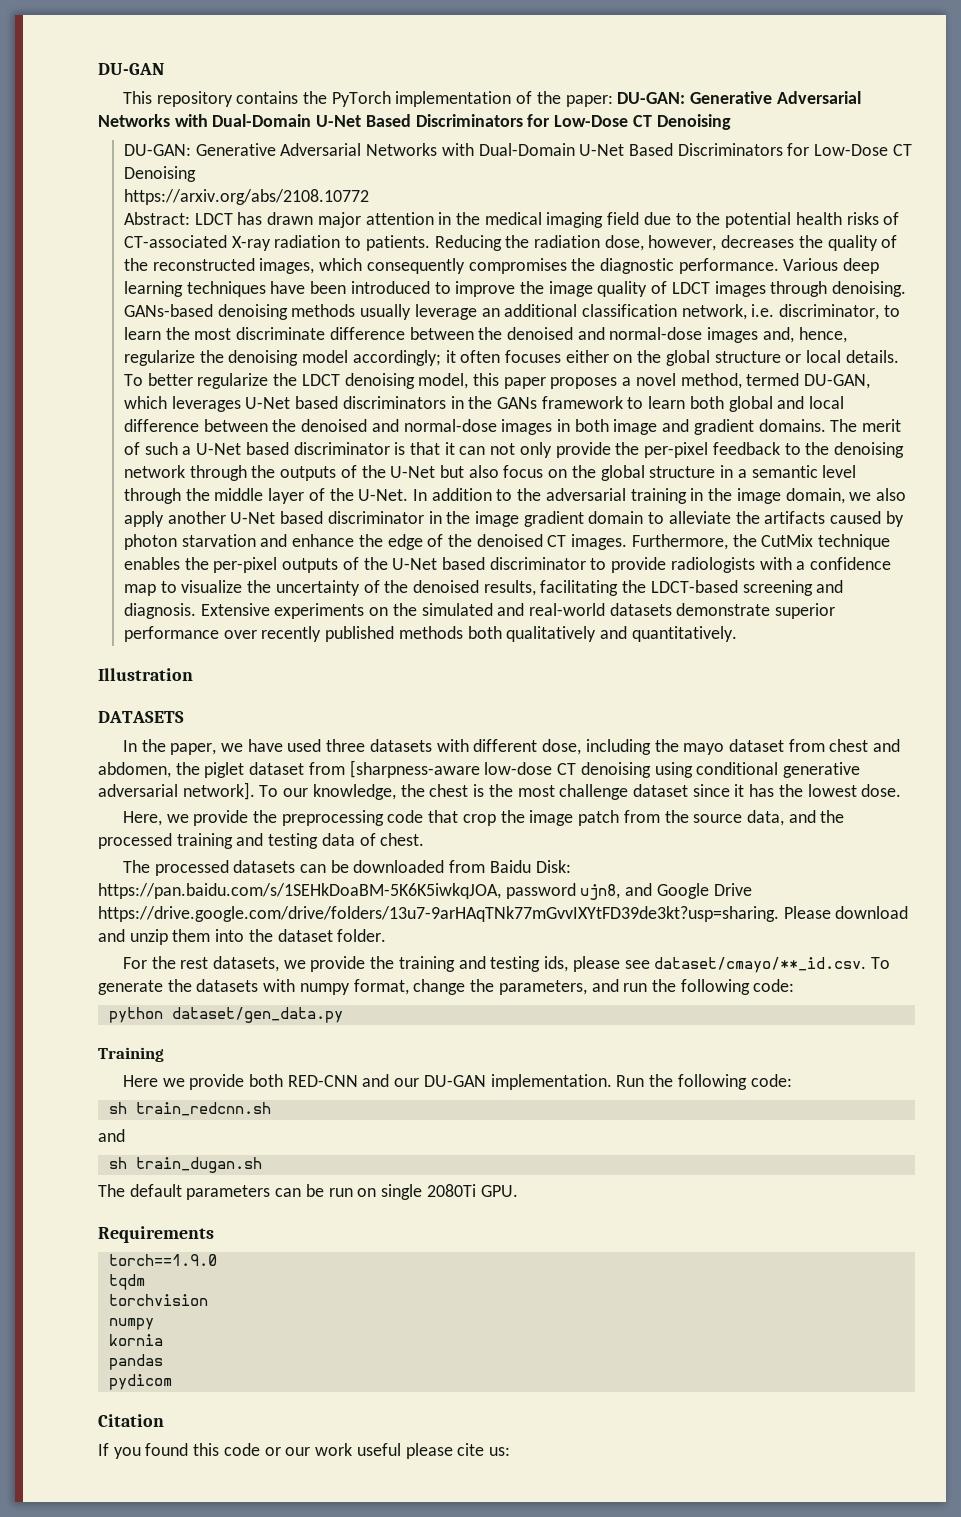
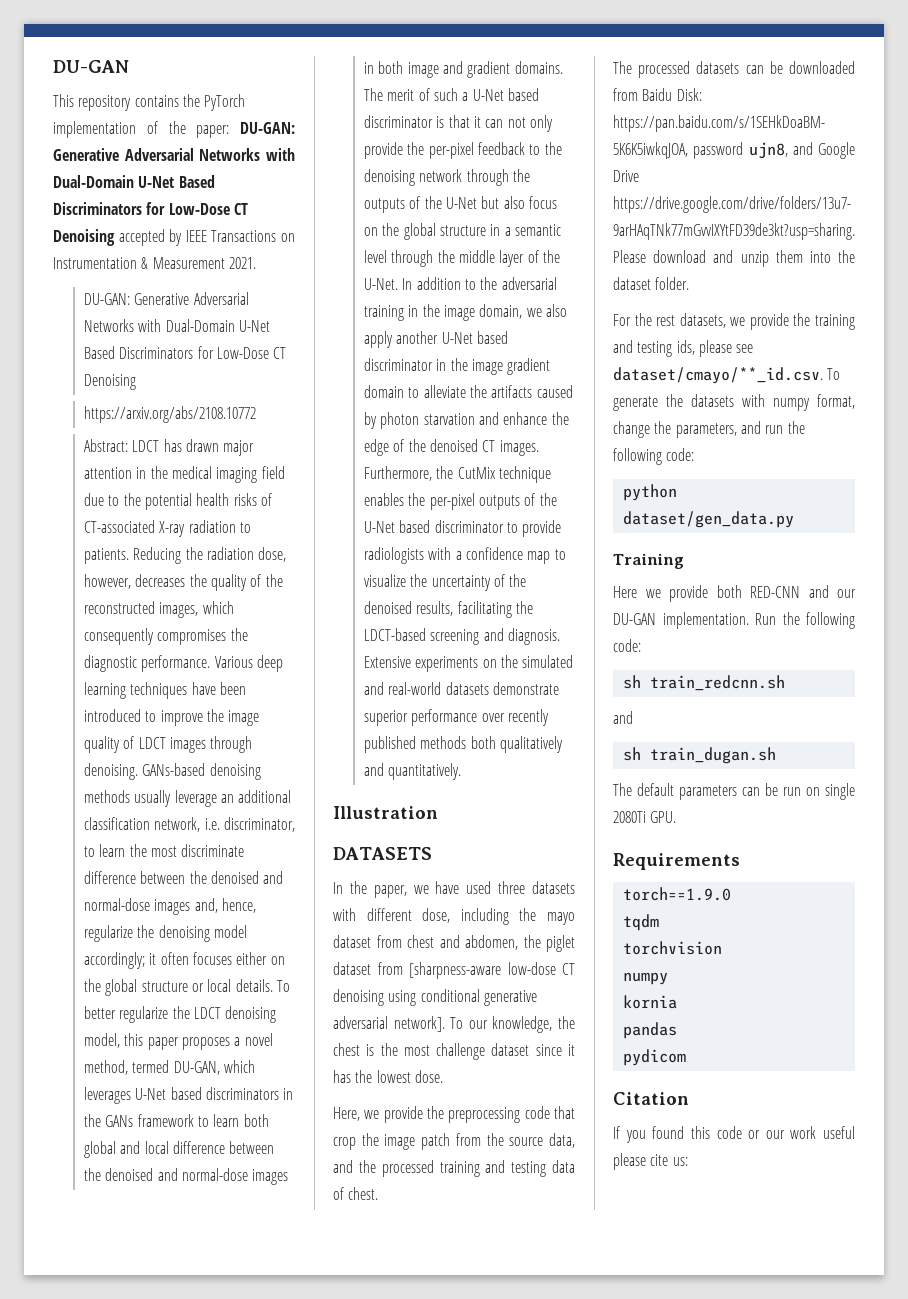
(731, 122) none -> [118,229,295,246] [53,257,256,269] accepted by IEEE Transactions on Instrumentation & Measurement 2021.

